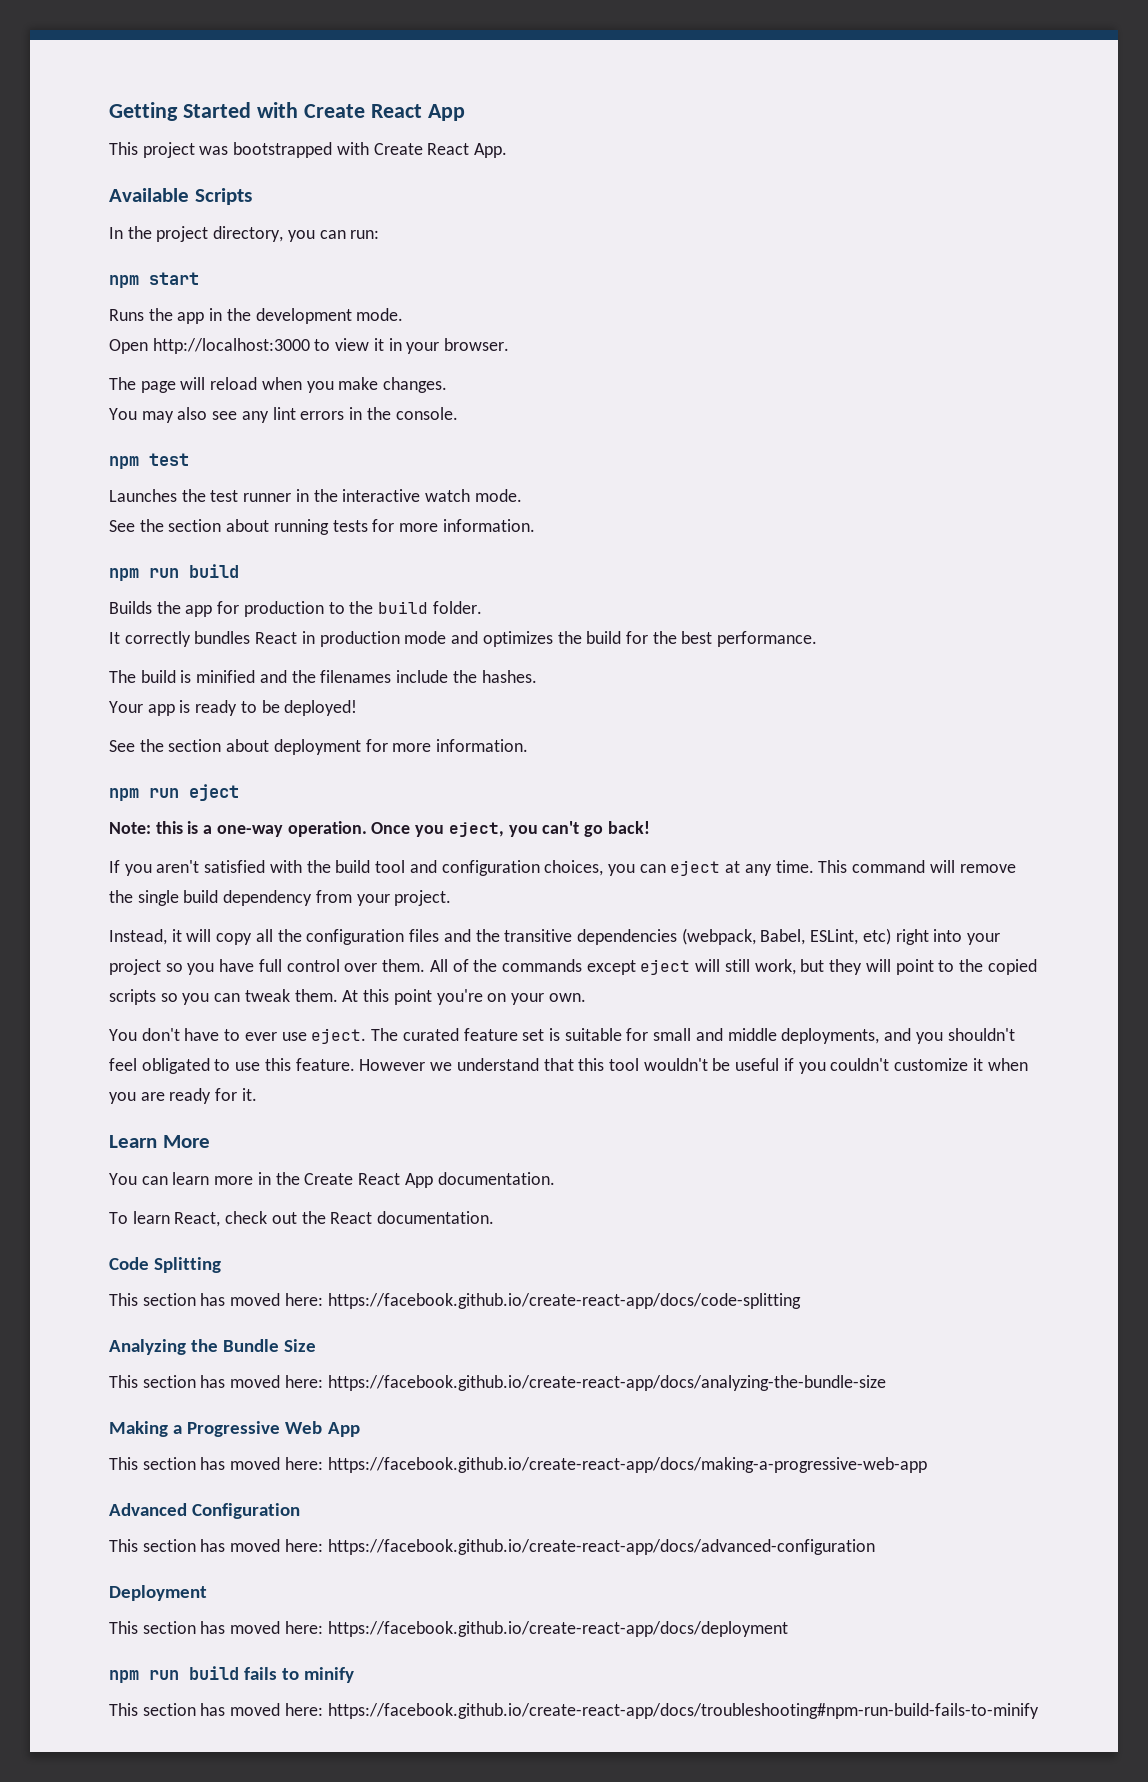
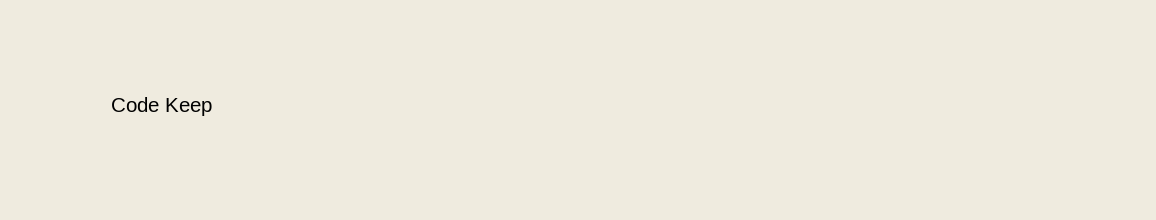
[109,102,465,121] [109,142,508,158] [109,188,252,205] [109,226,380,242] [109,272,199,288] [109,308,404,324] [109,338,510,354] [109,377,448,393] [109,407,458,423] [109,453,189,469] [109,489,522,502] [109,519,535,535] [109,564,239,581] [109,601,482,617] [109,631,818,647] [109,670,537,683] [109,700,358,716] [109,739,529,755] [109,784,239,801] [109,821,650,837] [109,860,1016,876] [109,890,452,906] [109,928,1001,945] [109,959,1037,975] [109,989,586,1005] [109,1028,1015,1044] [109,1058,1028,1074] [109,1088,257,1104] [109,1135,210,1148] [109,1172,555,1188] [109,1211,495,1227] [109,1257,222,1273] [109,1293,801,1309] [109,1339,317,1355] [109,1375,886,1391] [109,1421,360,1437] [109,1457,927,1473] [109,1503,301,1519] [109,1539,875,1555] [109,1585,207,1601] [109,1621,788,1637] [109,1666,355,1683] [109,1703,1039,1719] Getting Started with Create React App // This project was bootstrapped with Create React App. // Available Scripts // In the project directory, you can run: // npm start // Runs the app in the development mode. // Open http://localhost:3000 to view it in your browser. // The page will reload when you make changes. // You may also see any lint errors in the console. // npm test // Launches the test runner in the interactive watch mode. // See the section about running tests for more information. // npm run build // Builds the app for production to the build folder. // It correctly bundles React in production mode and optimizes the build for the best performance. // The build is minified and the filenames include the hashes. // Your app is ready to be deployed! // See the section about deployment for more information. // npm run eject // Note: this is a one-way operation. Once you eject, you can't go back! // If you aren't satisfied with the build tool and configuration choices, you can eject at any time. This command will remove the single build dependency from your project. // Instead, it will copy all the configuration files and the transitive dependencies (webpack, Babel, ESLint, etc) right into your project so you have full control over them. All of the commands except eject will still work, but they will point to the copied scripts so you can tweak them. At this point you're on your own. // You don't have to ever use eject. The curated feature set is suitable for small and middle deployments, and you shouldn't feel obligated to use this feature. However we understand that this tool wouldn't be useful if you couldn't customize it when you are ready for it. // Learn More // You can learn more in the Create React App documentation. // To learn React, check out the React documentation. // Code Splitting // This section has moved here: https://facebook.github.io/create-react-app/docs/code-splitting // Analyzing the Bundle Size // This section has moved here: https://facebook.github.io/create-react-app/docs/analyzing-the-bundle-size // Making a Progressive Web App // This section has moved here: https://facebook.github.io/create-react-app/docs/making-a-progressive-web-app // Advanced Configuration // This section has moved here: https://facebook.github.io/create-react-app/docs/advanced-configuration // Deployment // This section has moved here: https://facebook.github.io/create-react-app/docs/deployment // npm run build fails to minify // This section has moved here: https://facebook.github.io/create-react-app/docs/troubleshooting#npm-run-build-fails-to-minify -> [111,97,212,116] Code Keep

